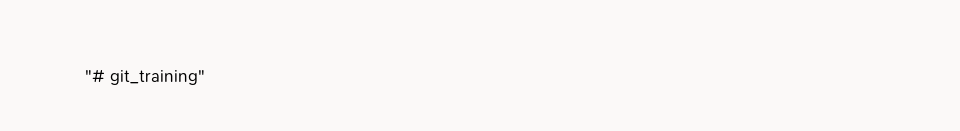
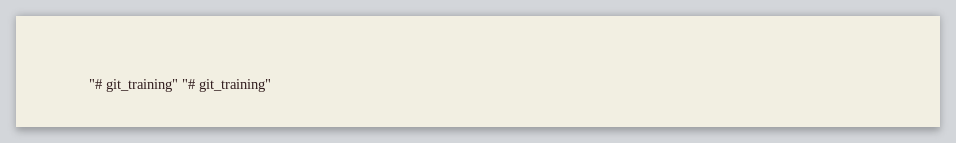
[85,69,205,85] "# git_training" -> [89,79,271,92] "# git_training" "# git_training"

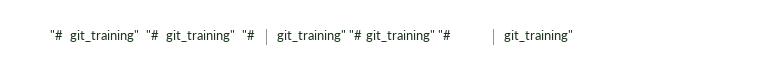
[89,79,271,92] "# git_training" "# git_training" -> [50,30,573,42] "# git_training" "# git_training" "# git_training" "# git_training" "# git_training"

